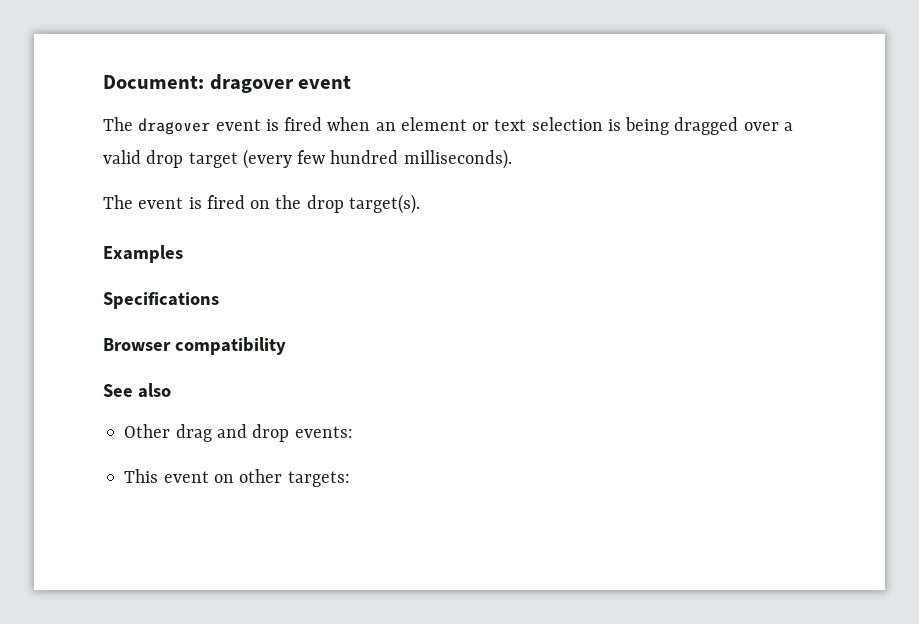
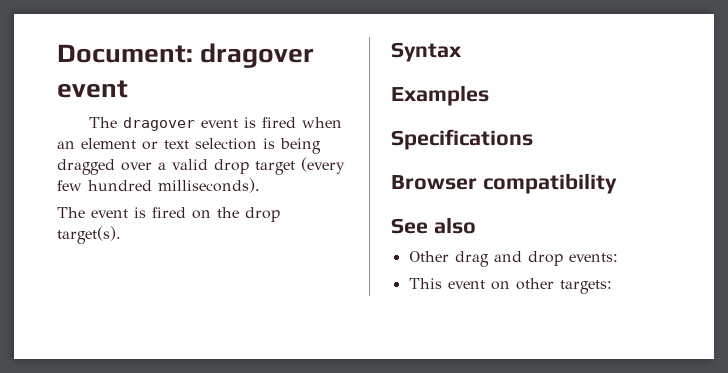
(420, 204) none -> [391,42,462,62] // Syntax

